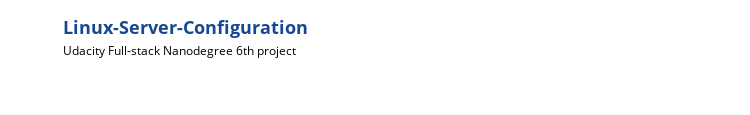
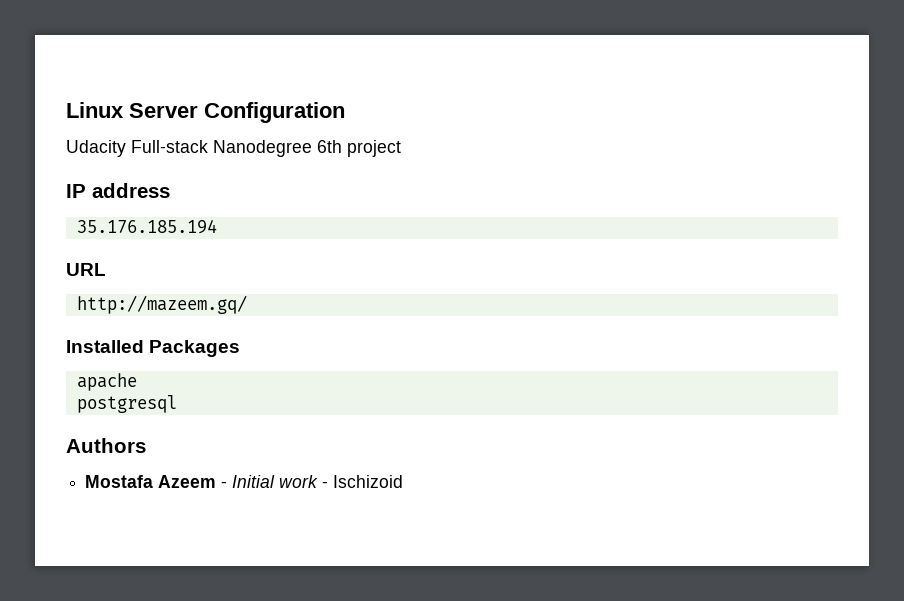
[63,20,308,38] Linux-Server-Configuration -> [66,102,345,123] Linux Server Configuration
(297, 52) none -> [66,183,170,198] [76,219,217,234] [66,263,106,276] [76,295,247,314] [66,340,241,357] [76,373,137,391] [76,395,177,413] [66,438,146,453] [85,475,404,488] // IP address // 35.176.185.194 // URL // http://mazeem.gq/ // Installed Packages // apache // postgresql // Authors // Mostafa Azeem - Initial work - Ischizoid

